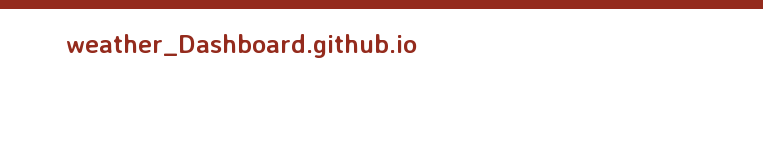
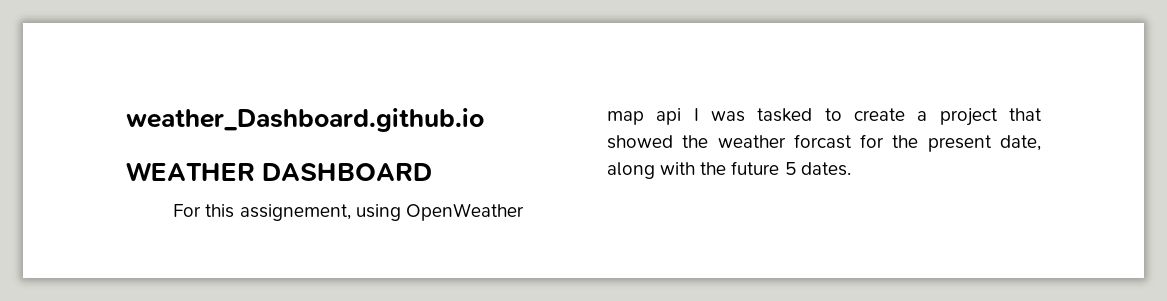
(417, 46) none -> [126,162,433,181] [173,203,524,221] [607,108,1042,126] [607,134,1041,152] [607,161,851,179] // WEATHER DASHBOARD // For this assignement, using OpenWeather map api I was tasked to create a project that showed the weather forcast for the present date, along with the future 5 dates.

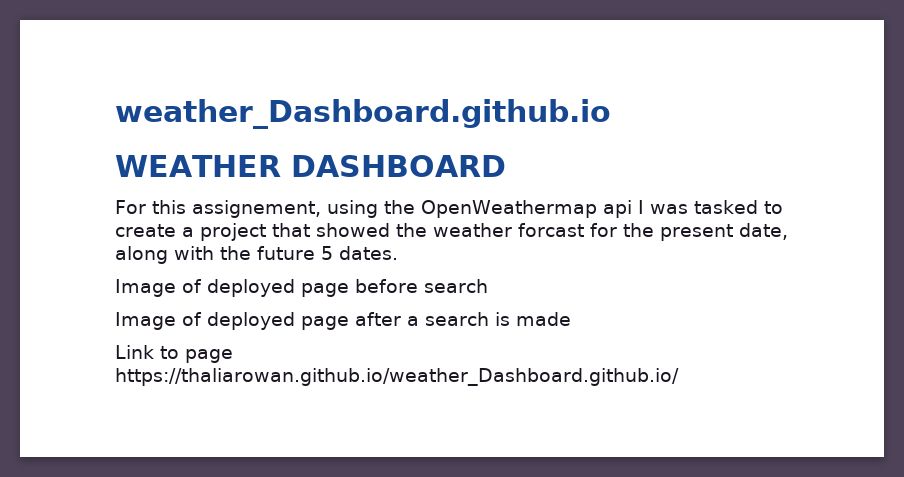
[405,203,524,221] [607,111,644,125] OpenWeather map -> [383,200,597,218] the OpenWeathermap
(851, 169) none -> [115,279,488,297] [115,312,571,330] [115,345,233,363] [115,368,679,386] // Image of deployed page before search // Image of deployed page after a search is made // Link to page https://thaliarowan.github.io/weather_Dashboard.github.io/

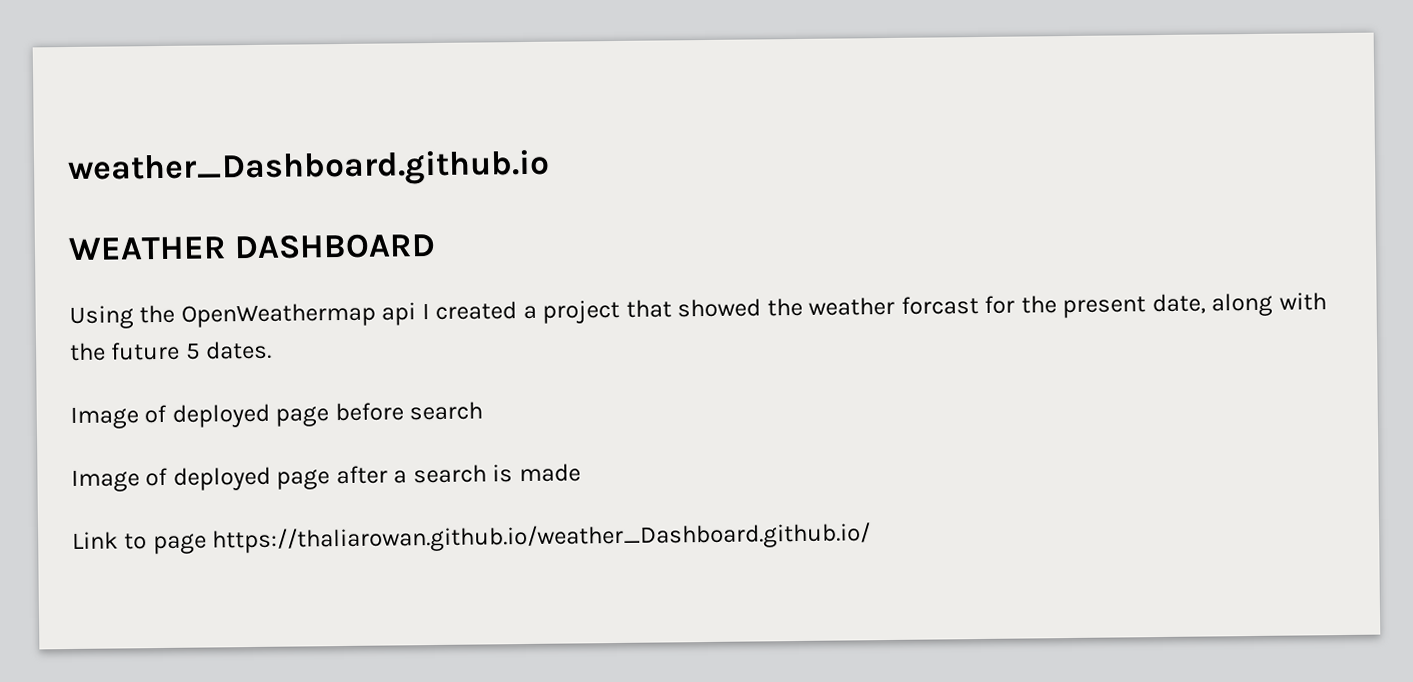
[115,200,783,218] [115,224,176,237] For this assignement, using the OpenWeathermap api I was tasked to create -> [69,301,518,329] Using the OpenWeathermap api I created

